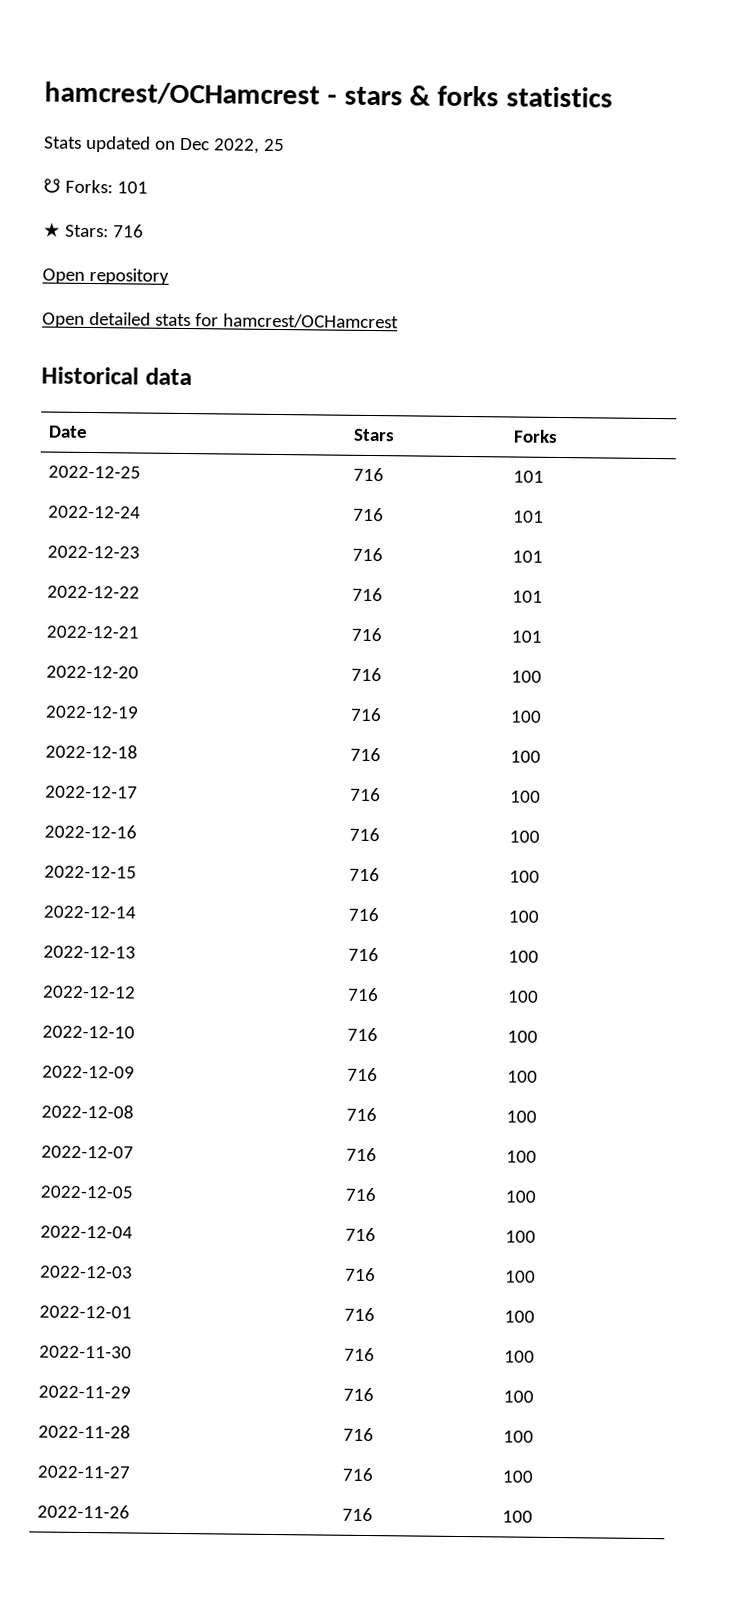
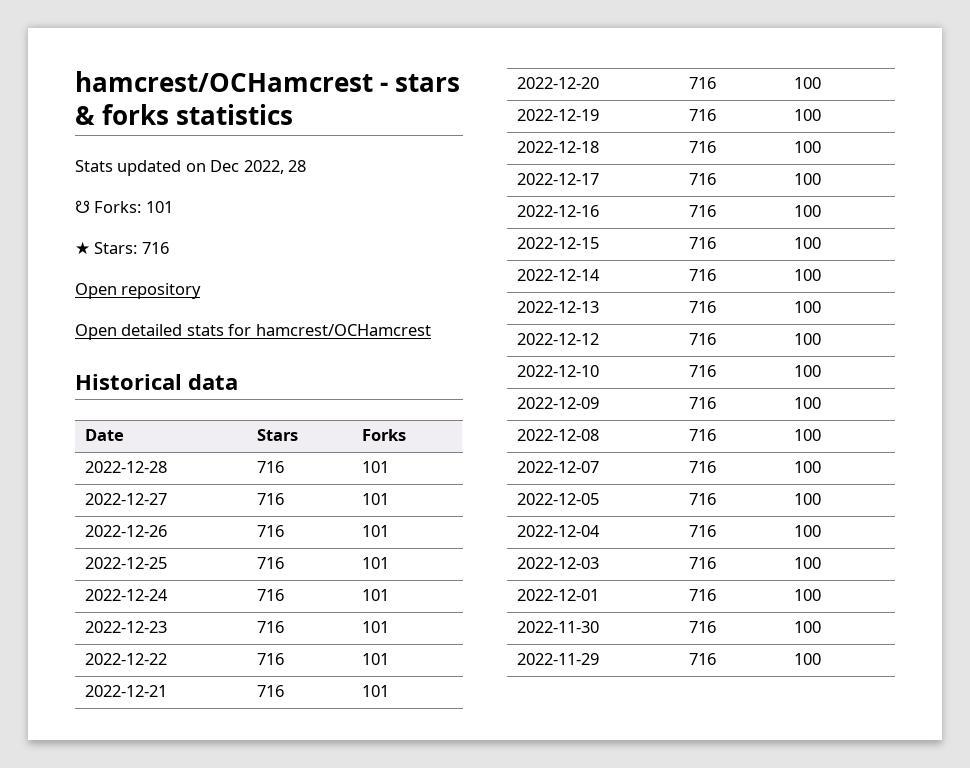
[263,138,285,152] 25 -> [288,160,307,172] 28
(559, 436) none -> [85,461,168,473] [257,461,285,473] [362,461,390,473] [85,493,168,505] [257,493,285,505] [362,493,390,505] [85,525,168,537] [257,525,285,537] [362,525,390,537] // 2022-12-28 | 716 | 101 // 2022-12-27 | 716 | 101 // 2022-12-26 | 716 | 101
[38,1424,132,1439] [343,1427,375,1442] [503,1430,535,1443] [37,1465,132,1479] [342,1467,375,1482] [502,1470,534,1483] [37,1504,131,1519] [342,1507,374,1522] [502,1510,534,1523] // 2022-11-28 | 716 | 100 // 2022-11-27 | 716 | 100 // 2022-11-26 | 716 | 100 -> (822, 659) none

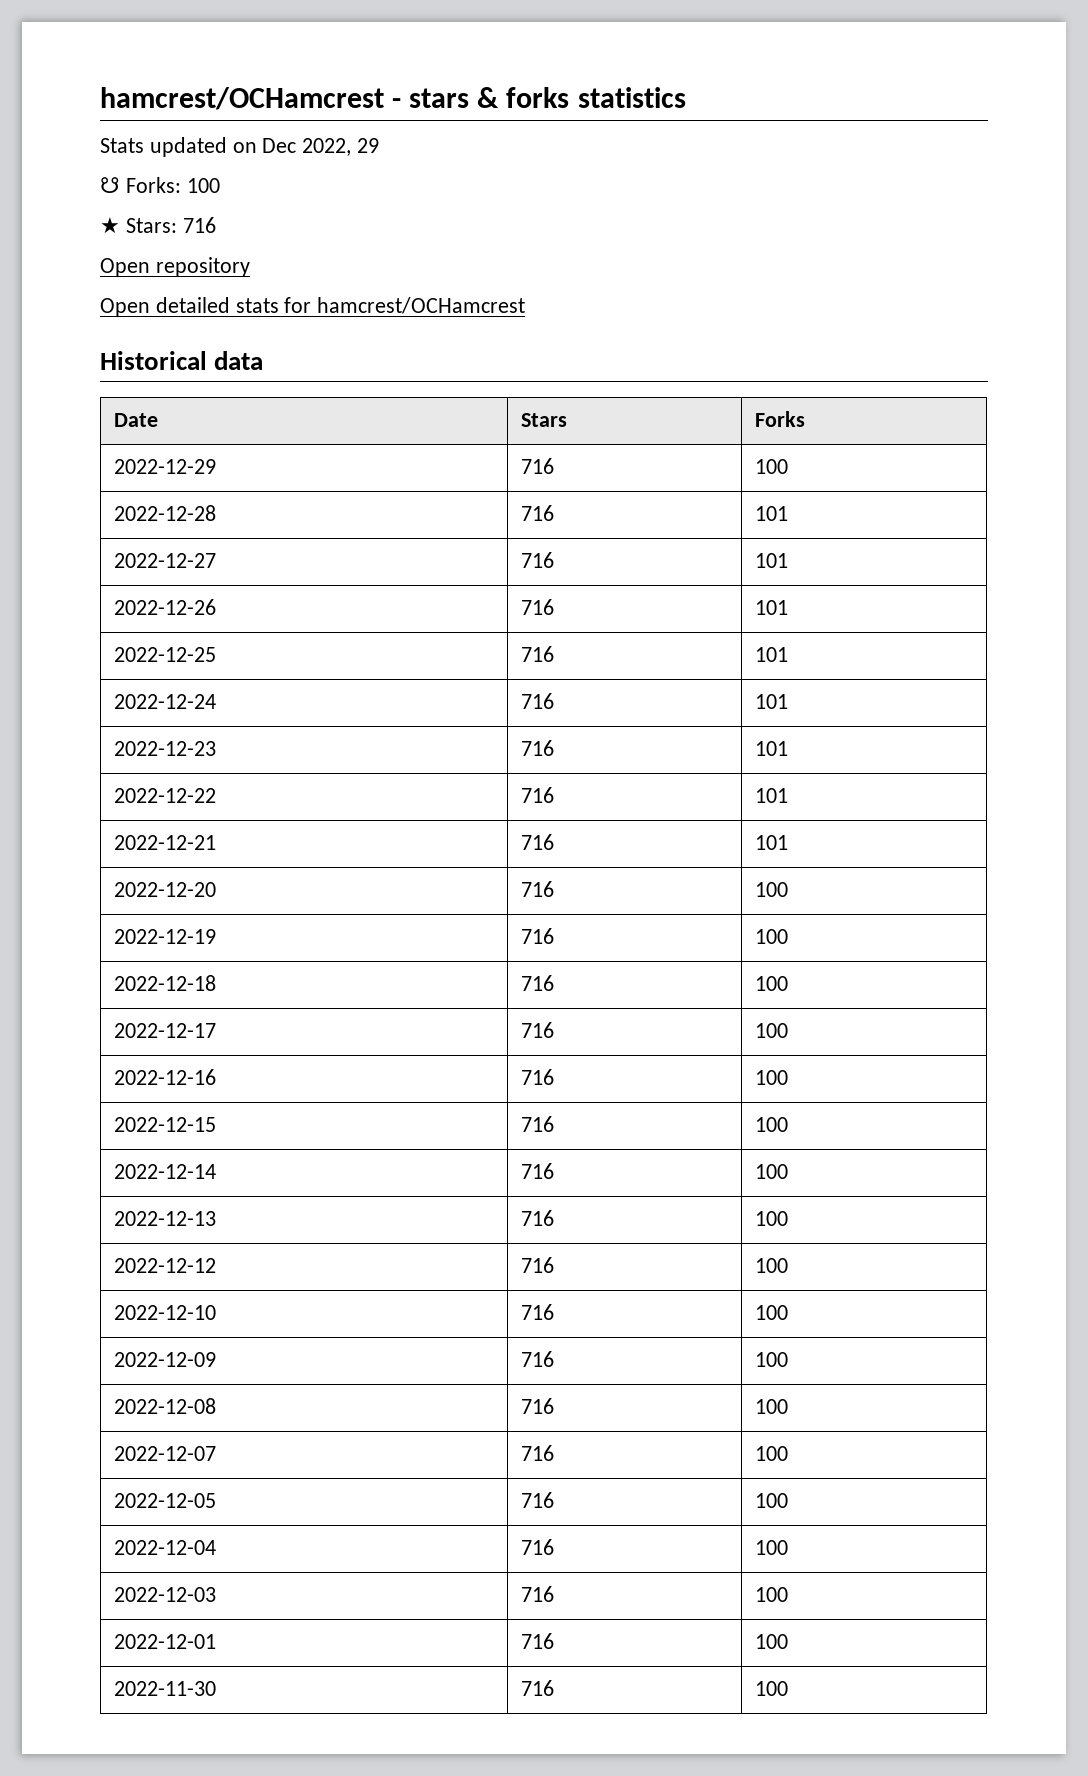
[288,160,307,172] 28 -> [357,138,380,153] 29
[145,201,173,213] 101 -> [186,178,220,193] 100
(407, 435) none -> [113,459,216,474] [520,458,554,474] [754,459,788,474] // 2022-12-29 | 716 | 100
[517,653,600,665] [689,653,717,665] [794,653,822,665] // 2022-11-29 | 716 | 100 -> (788, 1688) none

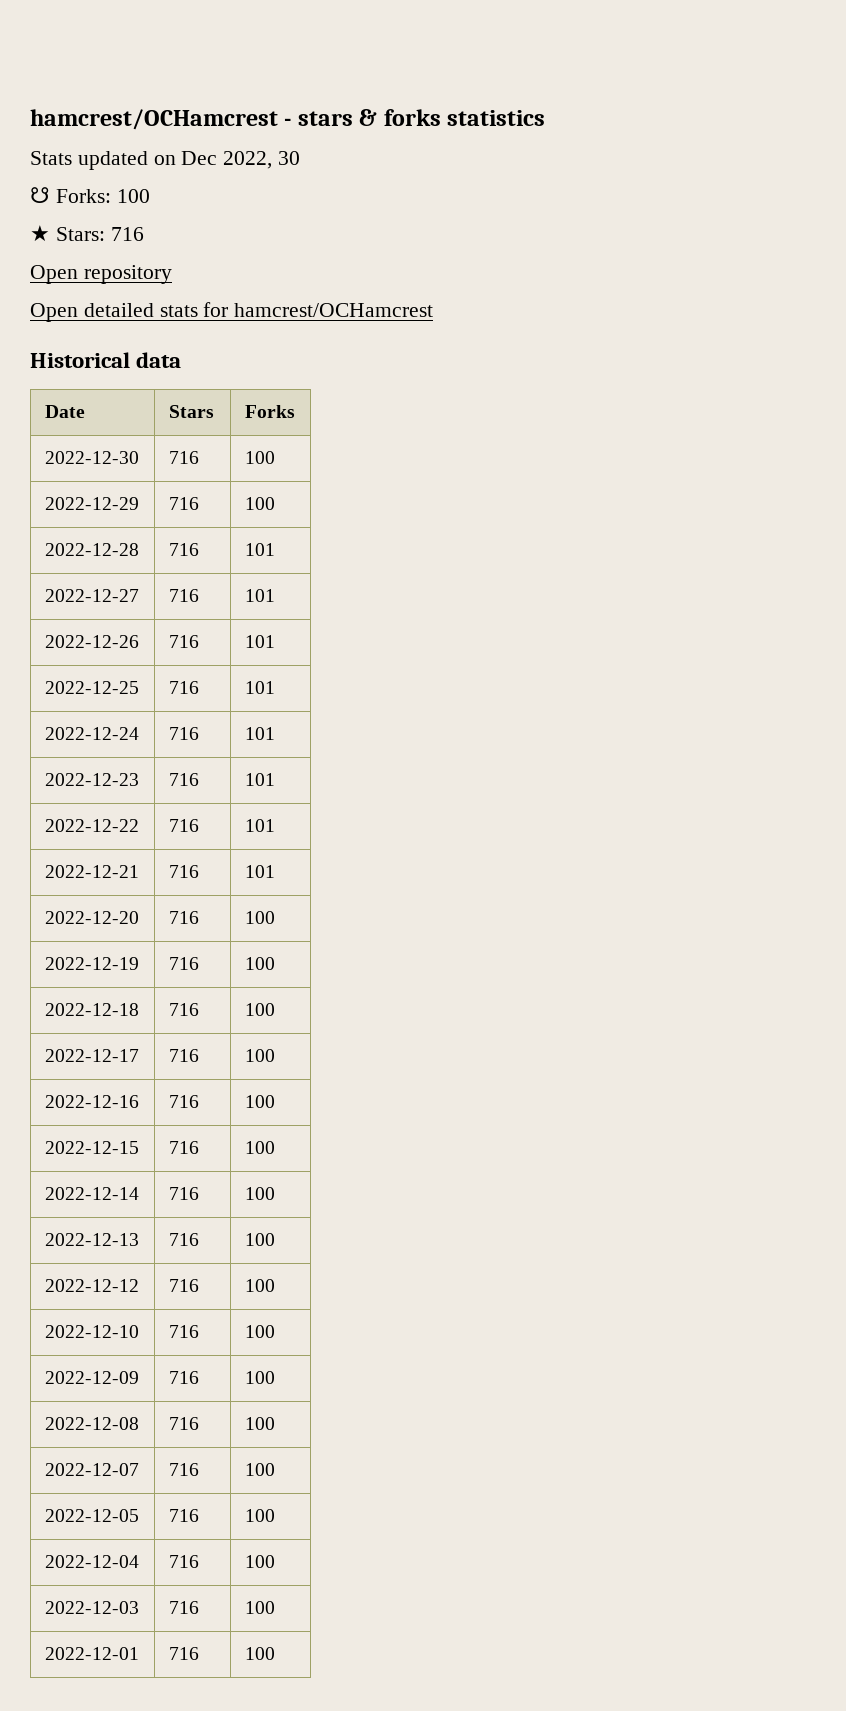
[357,138,380,153] 29 -> [278,151,301,165] 30
(805, 419) none -> [44,451,139,464] [168,451,199,464] [244,451,275,464] // 2022-12-30 | 716 | 100
[113,1681,216,1696] [520,1680,554,1696] [754,1681,788,1696] // 2022-11-30 | 716 | 100 -> (275, 1653) none

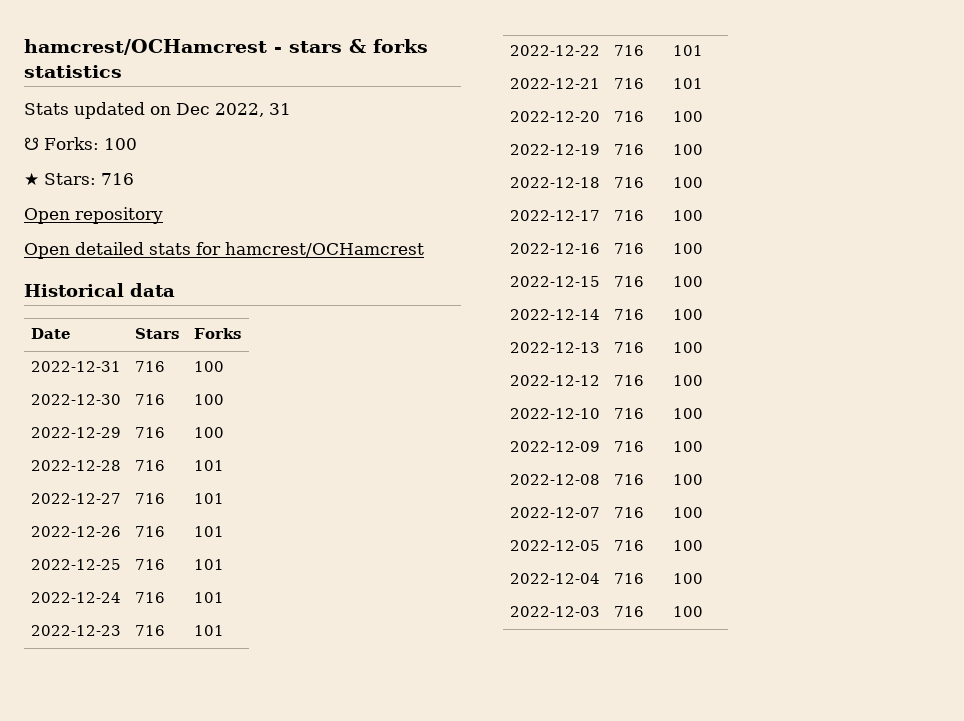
[278,151,301,165] 30 -> [269,103,291,115] 31
(295, 411) none -> [30,361,121,372] [134,361,165,372] [193,361,224,372] // 2022-12-31 | 716 | 100
[44,1647,139,1660] [168,1647,199,1660] [244,1647,275,1660] // 2022-12-01 | 716 | 100 -> (703, 611) none

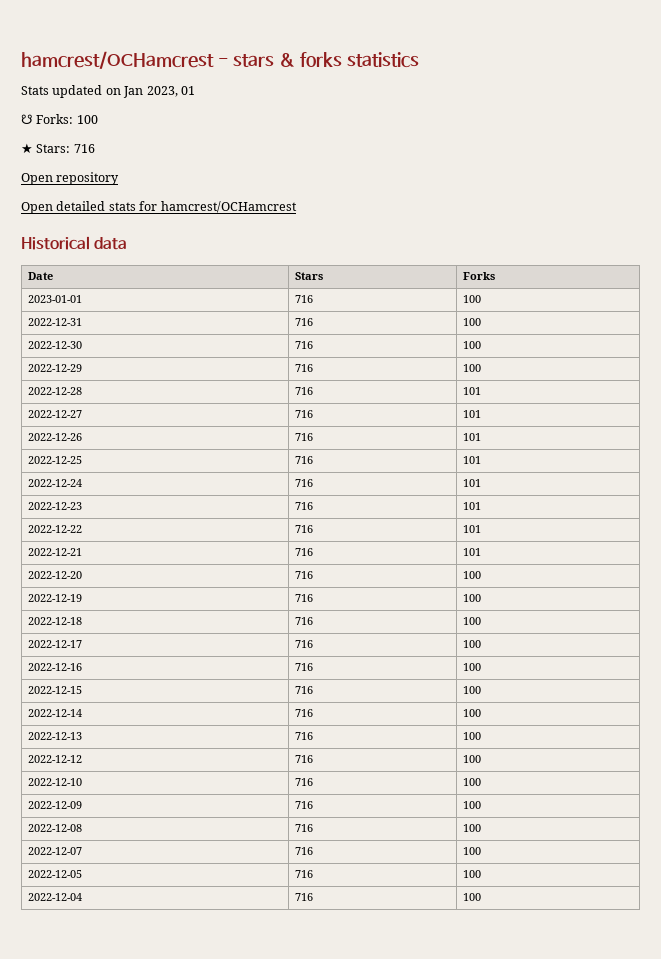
[176,103,291,117] Dec 2022, 31 -> [123,86,195,98] Jan 2023, 01
(241, 333) none -> [28,295,83,303] [295,295,314,303] [463,295,482,303] // 2023-01-01 | 716 | 100
[509,606,600,617] [613,606,644,617] [672,606,703,617] // 2022-12-03 | 716 | 100 -> (482, 897) none

